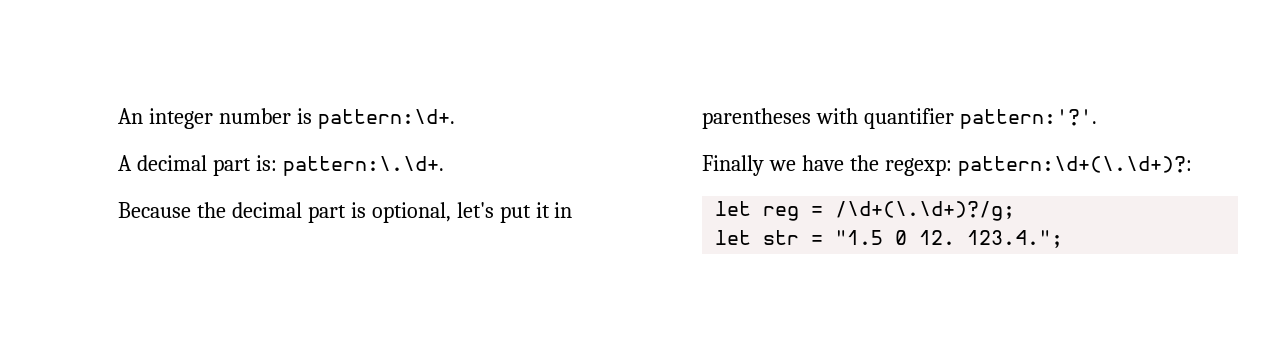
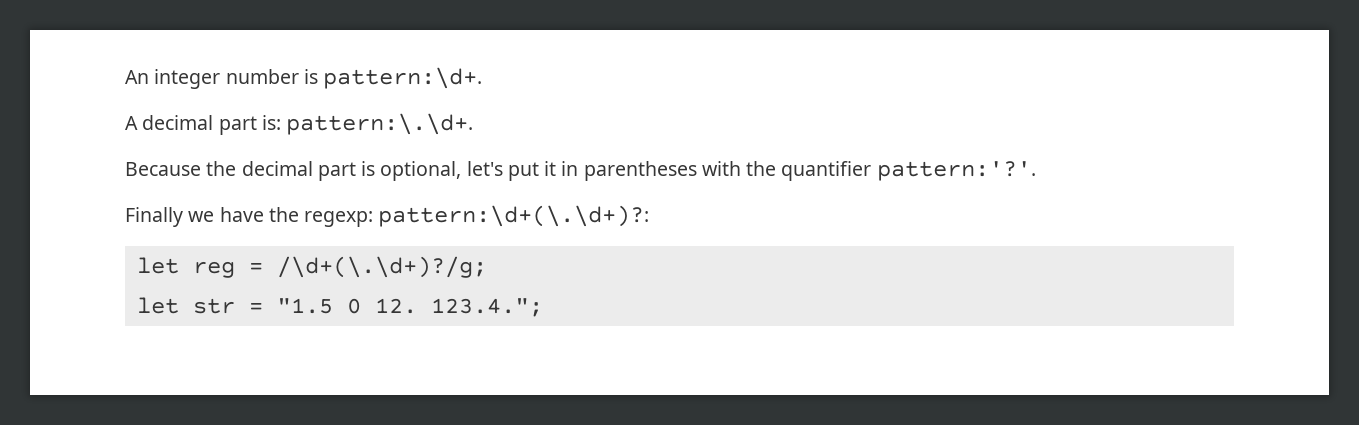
(858, 116) none -> [746,161,777,176] the

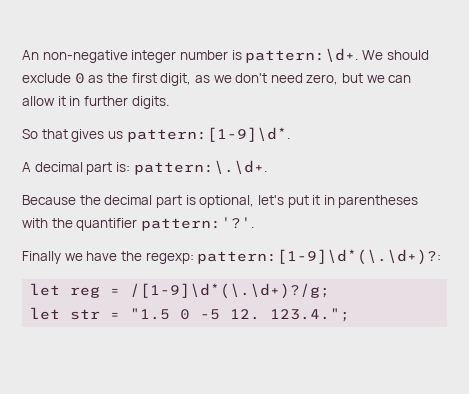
(149, 77) none -> [42,50,128,63] non-negative
(483, 78) none -> [361,50,429,60] [22,73,412,86] [22,96,169,109] [22,127,290,142] We should exclude 0 as the first digit, as we don't need zero, but we can allow it in further digits. // So that gives us pattern:[1-9]\d*.
[378,205,650,227] pattern:\d+(\.\d+)?: -> [197,249,442,265] pattern:[1-9]\d*(\.\d+)?:
[276,256,487,278] /\d+(\.\d+)?/g; -> [130,283,331,299] /[1-9]\d*(\.\d+)?/g;
(361, 306) none -> [200,309,221,320] -5

